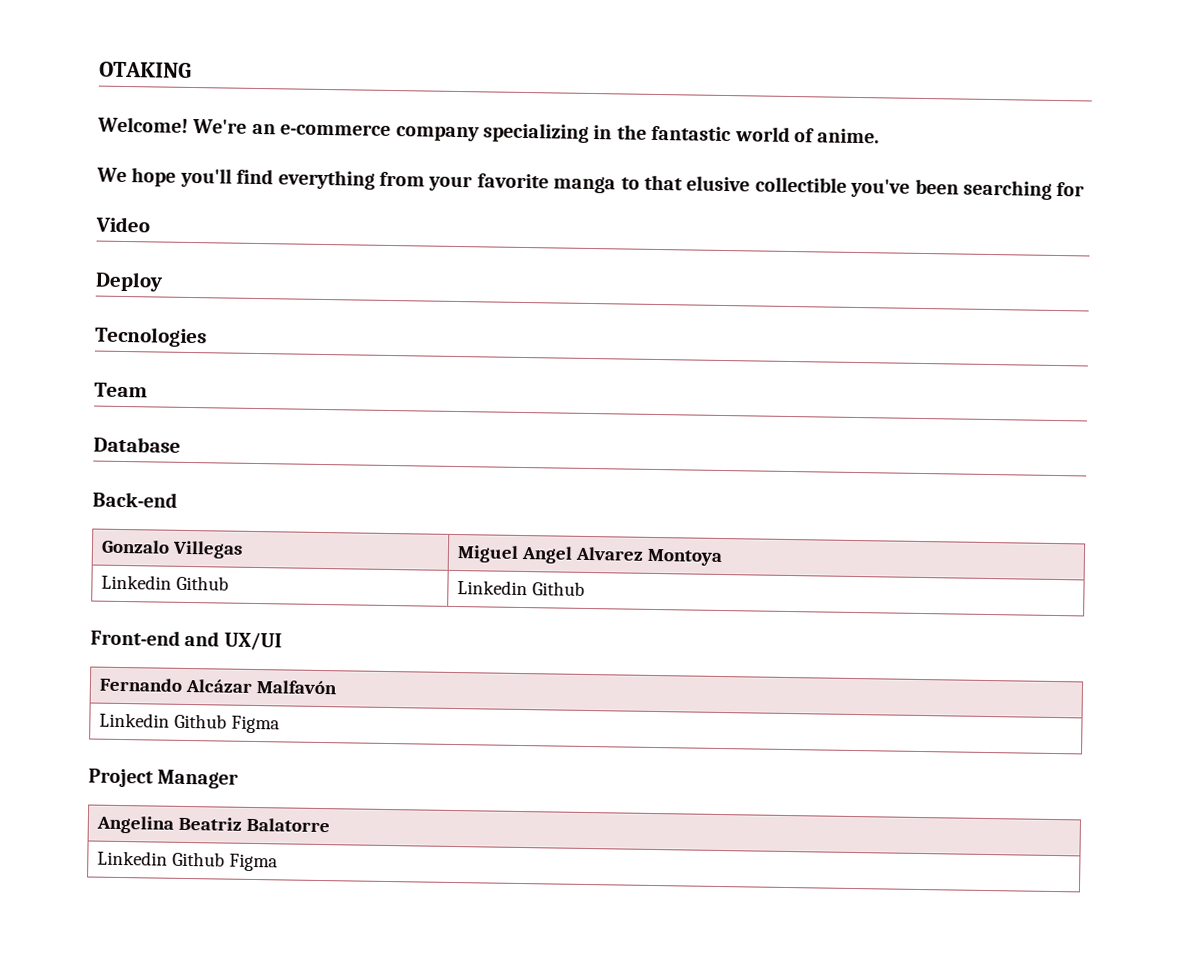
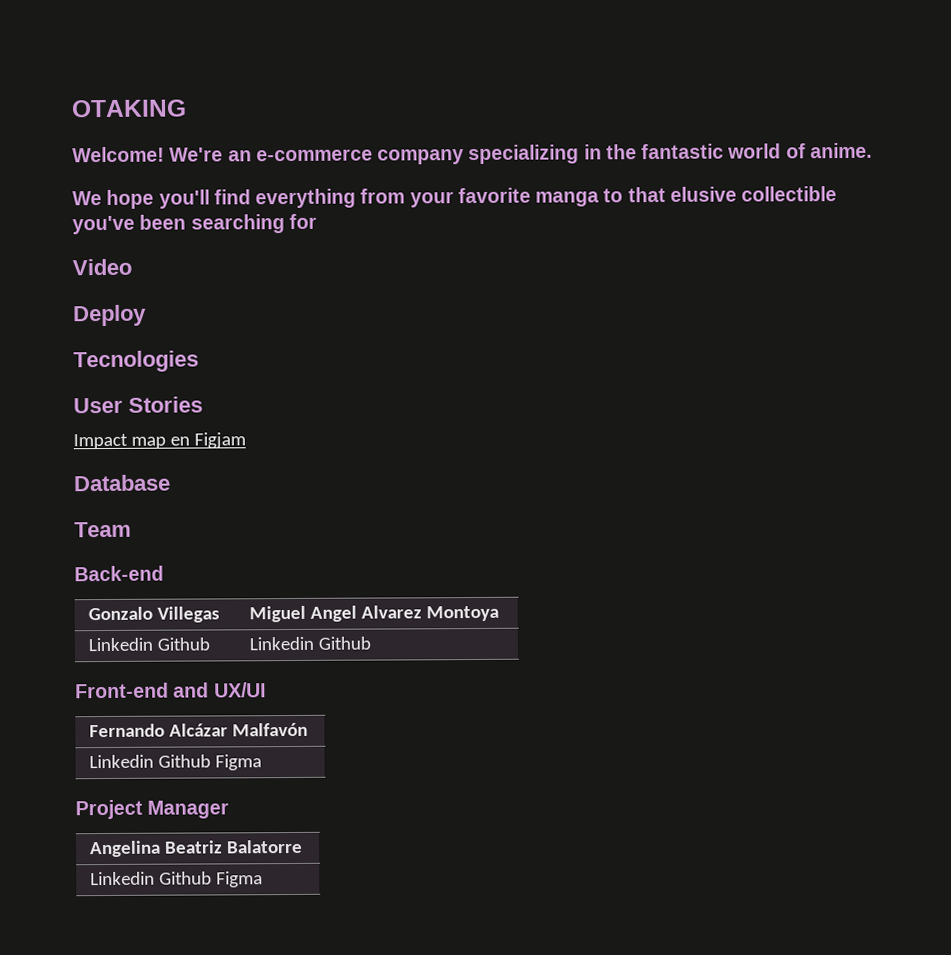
[94,382,148,398] Team -> [73,396,203,414] [73,432,246,450] User Stories // Impact map en Figjam
(181, 444) none -> [74,521,132,538] // Team

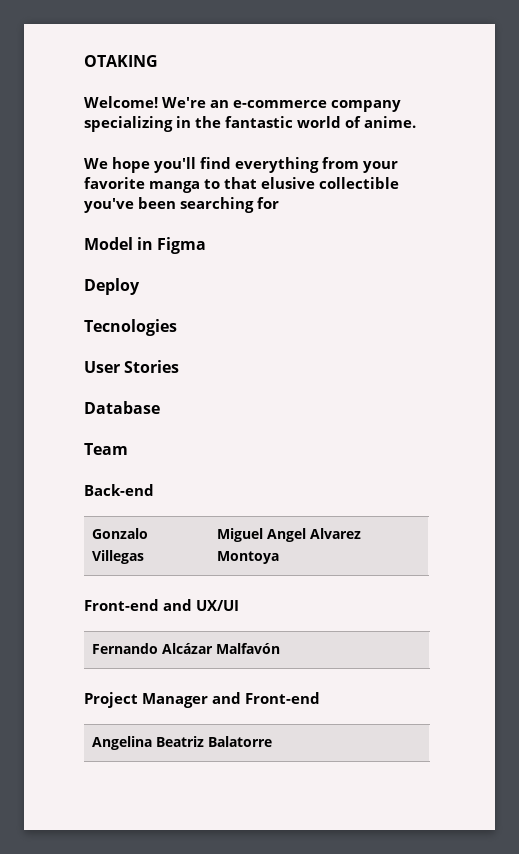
[72,258,132,276] Video -> [84,237,207,254] Model in Figma
[73,432,246,450] // Impact map en Figjam -> (180, 366) none
[87,637,210,652] [248,636,371,651] // Linkedin Github | Linkedin Github -> (279, 557) none
[88,754,262,771] // Linkedin Github Figma -> (280, 648) none
(230, 809) none -> [212,692,320,704] and Front-end
[89,871,263,888] // Linkedin Github Figma -> (272, 741) none

